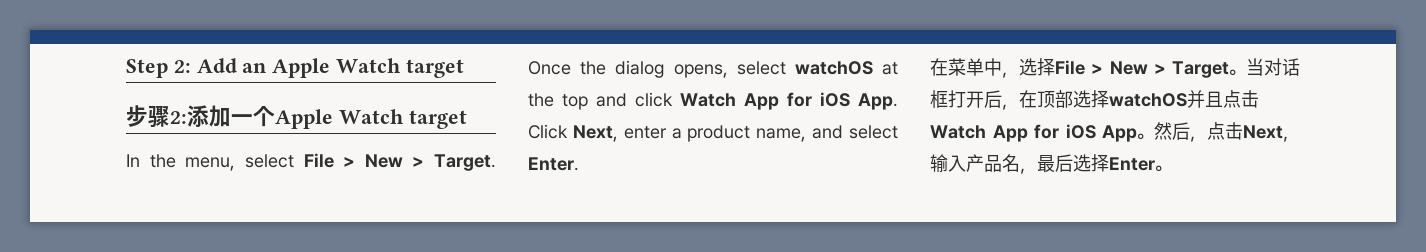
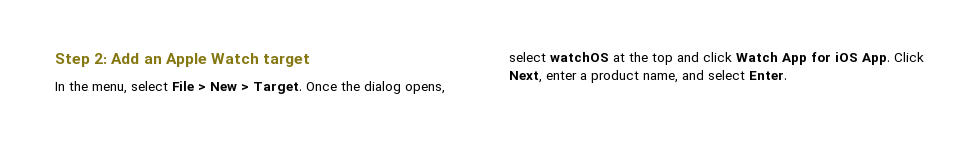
[126,105,467,129] // 步骤2:添加一个Apple Watch target -> (311, 60) none
[930,58,1300,78] [930,90,1259,110] [930,122,1300,142] [930,154,1172,174] // 在菜单中，选择File > New > Target。当对话框打开后，在顶部选择watchOS并且点击Watch App for iOS App。然后，点击Next，输入产品名，最后选择Enter。 -> (787, 75) none

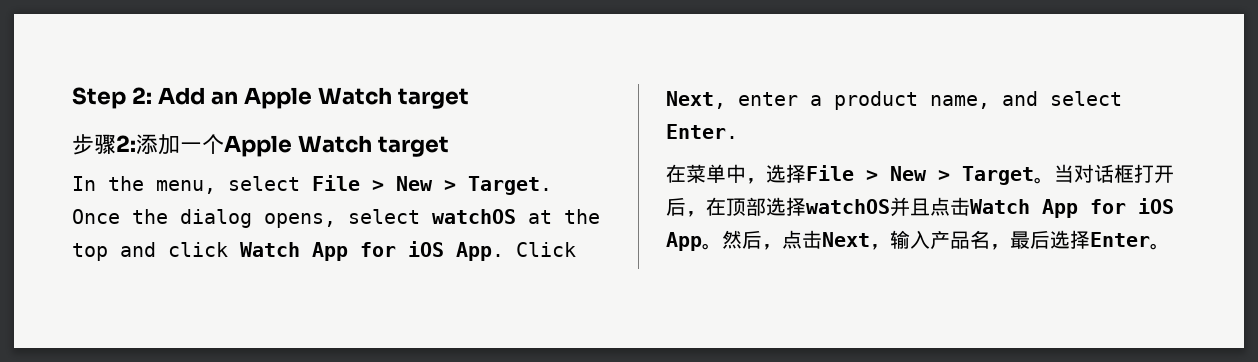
(311, 60) none -> [72,134,449,157] // 步骤2:添加一个Apple Watch target
(787, 75) none -> [666,164,1174,185] [666,197,1174,218] [666,230,1170,251] // 在菜单中，选择File > New > Target。当对话框打开后，在顶部选择watchOS并且点击Watch App for iOS App。然后，点击Next，输入产品名，最后选择Enter。

